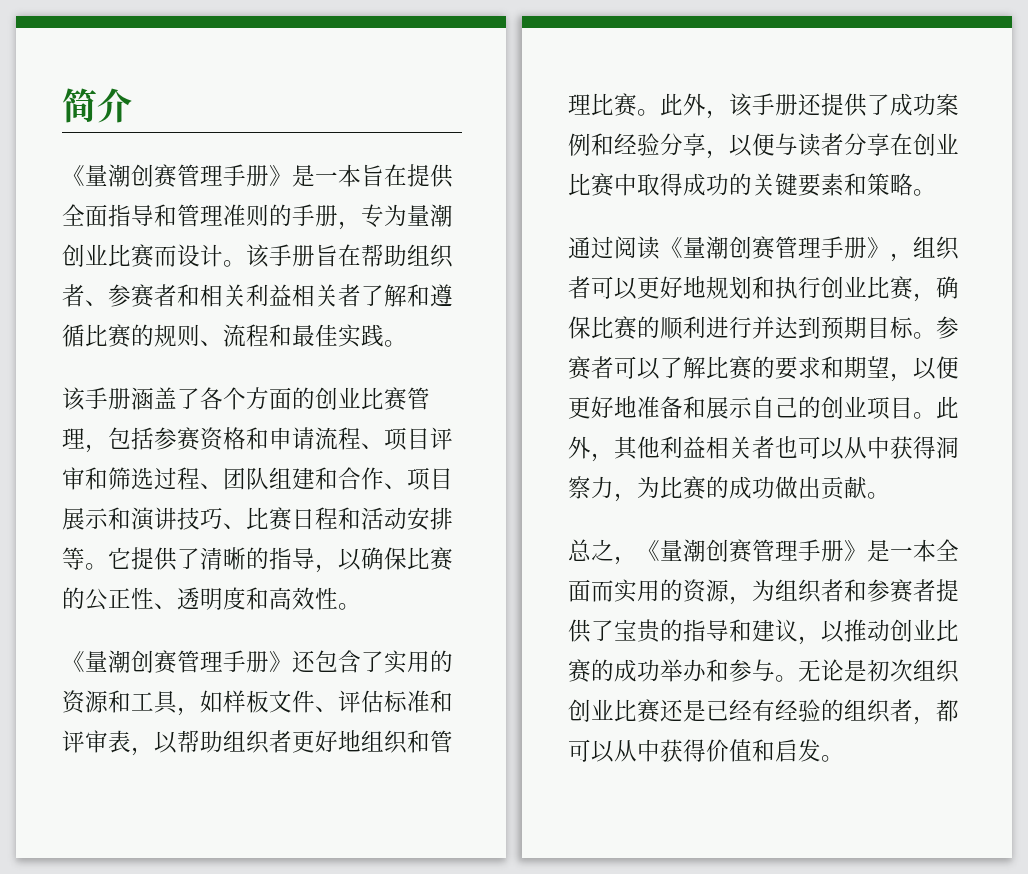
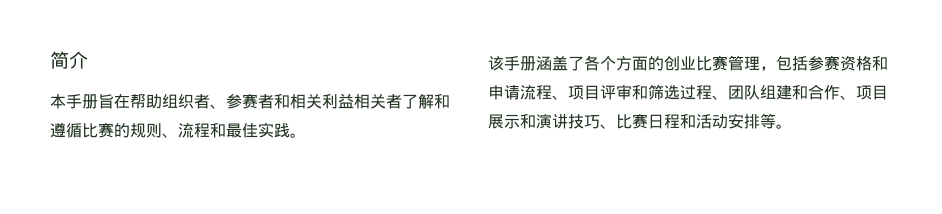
[62,164,453,188] [62,204,453,230] [62,244,269,268] 《量潮创赛管理手册》是一本旨在提供全面指导和管理准则的手册，专为量潮创业比赛而设计。该 -> [50,94,66,109] 本
[108,547,453,573] [62,587,361,611] [62,650,453,674] [62,690,453,716] [62,730,453,756] [568,93,959,119] [568,133,959,159] [568,173,936,197] [568,236,960,262] [568,276,959,302] [568,316,959,340] [568,356,959,382] [568,396,959,420] [568,436,959,462] [568,476,890,502] [568,539,959,565] [568,579,959,605] [568,619,959,645] [568,659,960,683] [568,699,959,725] [568,739,844,763] 它提供了清晰的指导，以确保比赛的公正性、透明度和高效性。 // 《量潮创赛管理手册》还包含了实用的资源和工具，如样板文件、评估标准和评审表，以帮助组织者更好地组织和管理比赛。此外，该手册还提供了成功案例和经验分享，以便与读者分享在创业比赛中取得成功的关键要素和策略。 // 通过阅读《量潮创赛管理手册》，组织者可以更好地规划和执行创业比赛，确保比赛的顺利进行并达到预期目标。参赛者可以了解比赛的要求和期望，以便更好地准备和展示自己的创业项目。此外，其他利益相关者也可以从中获得洞察力，为比赛的成功做出贡献。 // 总之，《量潮创赛管理手册》是一本全面而实用的资源，为组织者和参赛者提供了宝贵的指导和建议，以推动创业比赛的成功举办和参与。无论是初次组织创业比赛还是已经有经验的组织者，都可以从中获得价值和启发。 -> (792, 126) none

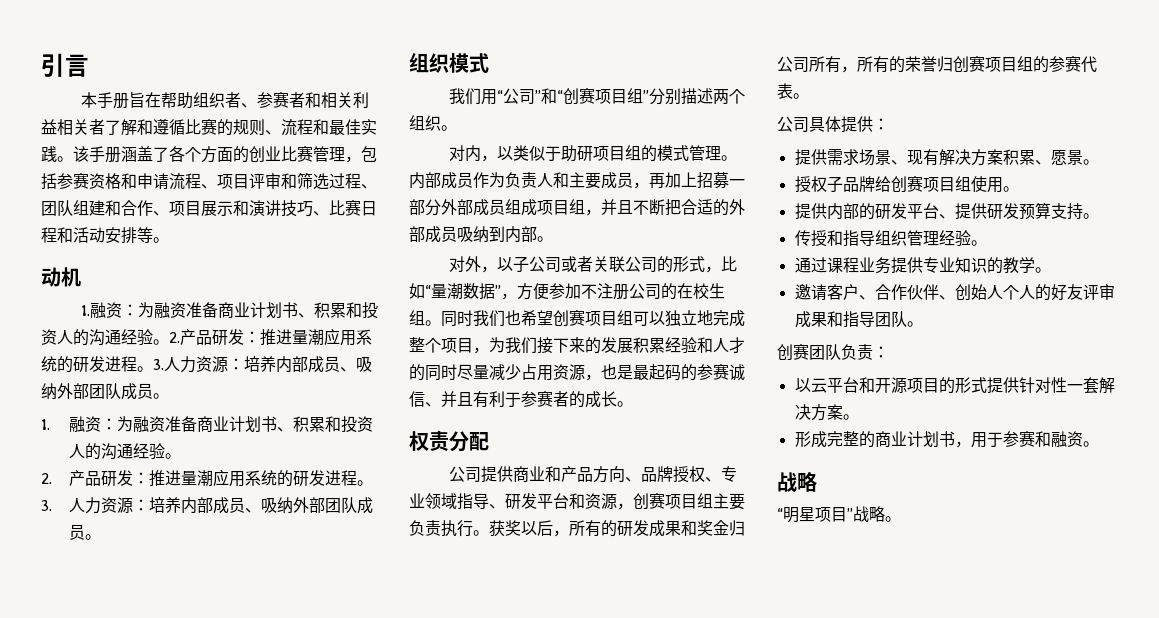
[50,51,88,69] 简介 -> [41,53,89,77] 引言
(306, 135) // -> (73, 159) none
(792, 126) none -> [41,267,81,287] [80,302,378,319] [41,328,372,346] [41,356,372,373] [41,383,169,400] [41,416,374,433] [69,443,182,460] [41,469,374,487] [41,497,374,514] [69,524,102,540] [409,53,489,73] [448,87,745,105] [409,115,457,131] [448,145,737,162] [409,172,745,189] [409,199,745,216] [409,226,553,243] [448,256,737,273] [409,283,725,300] [409,309,745,327] [409,337,745,354] [409,363,745,381] [409,390,633,408] [409,431,489,452] [448,466,737,483] [409,492,745,510] [409,520,745,537] [777,55,1097,73] [777,83,809,99] [777,116,889,133] [794,149,1099,166] [794,175,1019,193] [794,202,1099,220] [794,230,987,247] [794,257,1051,274] [794,284,1115,301] [794,311,923,328] [777,343,889,361] [794,377,1115,394] [794,404,859,421] [794,430,1099,448] [777,471,817,492] [777,506,901,523] // 动机 // 1.融资：为融资准备商业计划书、积累和投资人的沟通经验。2.产品研发：推进量潮应用系统的研发进程。3.人力资源：培养内部成员、吸纳外部团队成员。 // 1.融资：为融资准备商业计划书、积累和投资人的沟通经验。 // 2.产品研发：推进量潮应用系统的研发进程。 // 3.人力资源：培养内部成员、吸纳外部团队成员。 // 组织模式 // 我们用“公司”和“创赛项目组”分别描述两个组织。 // 对内，以类似于助研项目组的模式管理。内部成员作为负责人和主要成员，再加上招募一部分外部成员组成项目组，并且不断把合适的外部成员吸纳到内部。 // 对外，以子公司或者关联公司的形式，比如“量潮数据”，方便参加不注册公司的在校生组。同时我们也希望创赛项目组可以独立地完成整个项目，为我们接下来的发展积累经验和人才的同时尽量减少占用资源，也是最起码的参赛诚信、并且有利于参赛者的成长。 // 权责分配 // 公司提供商业和产品方向、品牌授权、专业领域指导、研发平台和资源，创赛项目组主要负责执行。获奖以后，所有的研发成果和奖金归公司所有，所有的荣誉归创赛项目组的参赛代表。 // 公司具体提供： // 提供需求场景、现有解决方案积累、愿景。 // 授权子品牌给创赛项目组使用。 // 提供内部的研发平台、提供研发预算支持。 // 传授和指导组织管理经验。 // 通过课程业务提供专业知识的教学。 // 邀请客户、合作伙伴、创始人个人的好友评审成果和指导团队。 // 创赛团队负责： // 以云平台和开源项目的形式提供针对性一套解决方案。 // 形成完整的商业计划书，用于参赛和融资。 // 战略 // “明星项目”战略。

